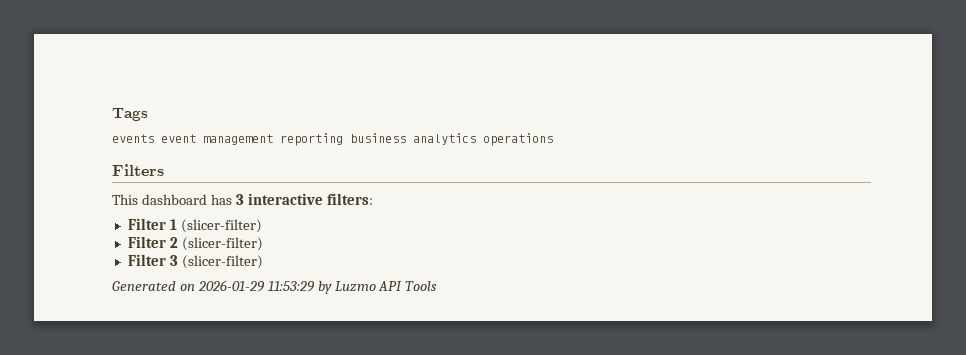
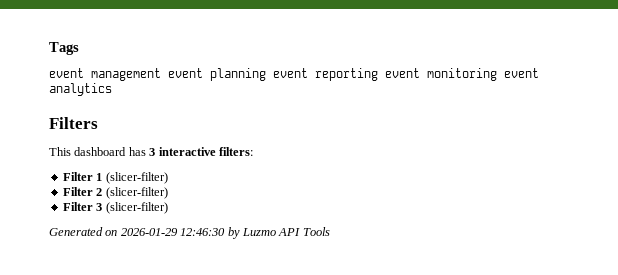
[112,134,154,143] events -> (79, 48) none
[280,133,406,146] reporting business -> [168,68,539,81] event planning event reporting event monitoring event
[483,133,553,146] operations -> (112, 89) none
[267,281,315,292] 11:53:29 -> [180,228,226,236] 12:46:30

